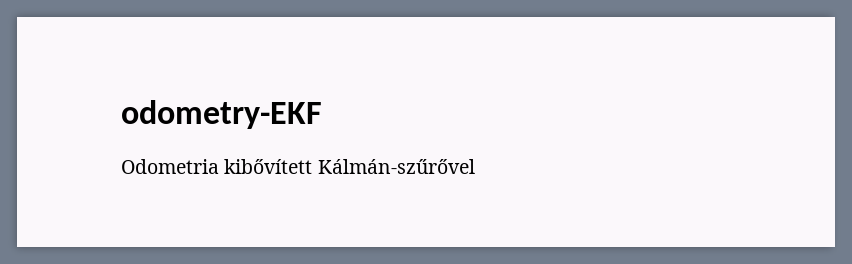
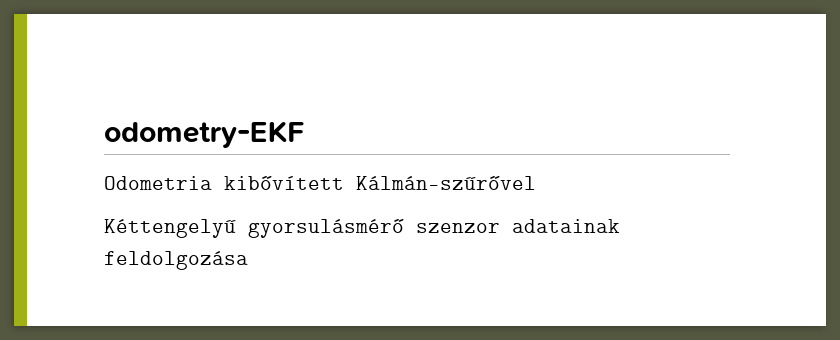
(475, 166) none -> [104,218,620,238] [104,251,248,270] // Kéttengelyű gyorsulásmérő szenzor adatainak feldolgozása

